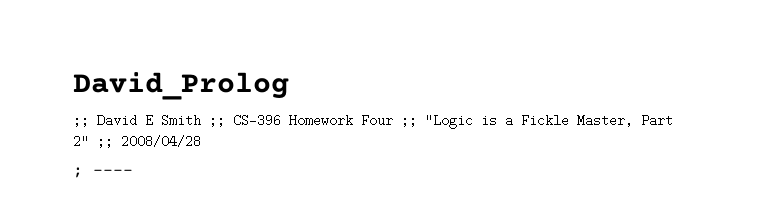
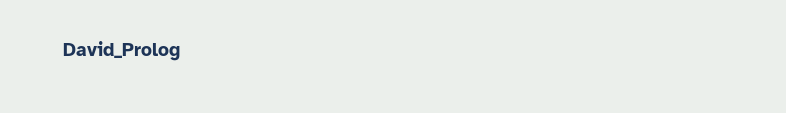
[73,114,673,129] [73,135,201,148] [73,167,133,178] // ;; David E Smith ;; CS-396 Homework Four ;; "Logic is a Fickle Master, Part 2" ;; 2008/04/28 // ; ---- -> (180, 51) none

